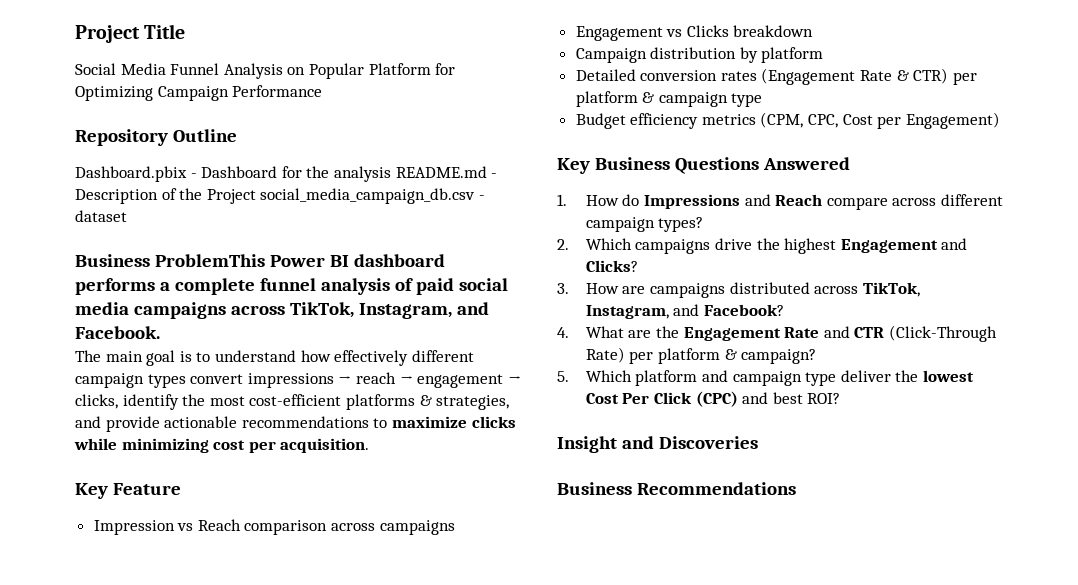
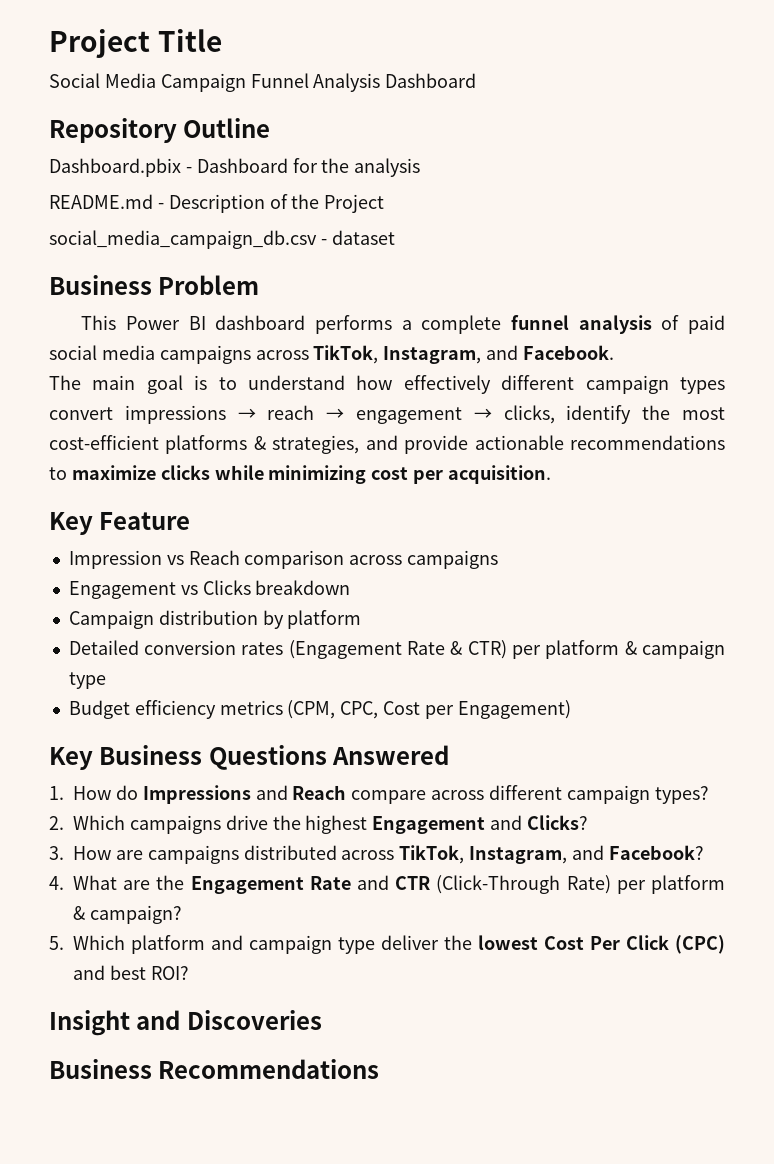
(166, 69) none -> [160,73,246,92] Campaign
[287,63,456,79] [75,85,323,101] on Popular Platform for Optimizing Campaign Performance -> [385,73,477,88] Dashboard
(391, 174) none -> (421, 167) //
(256, 196) none -> (385, 203) //
[154,254,265,267] ProblemThis -> [158,275,260,295] [81,315,117,330] Problem // This

